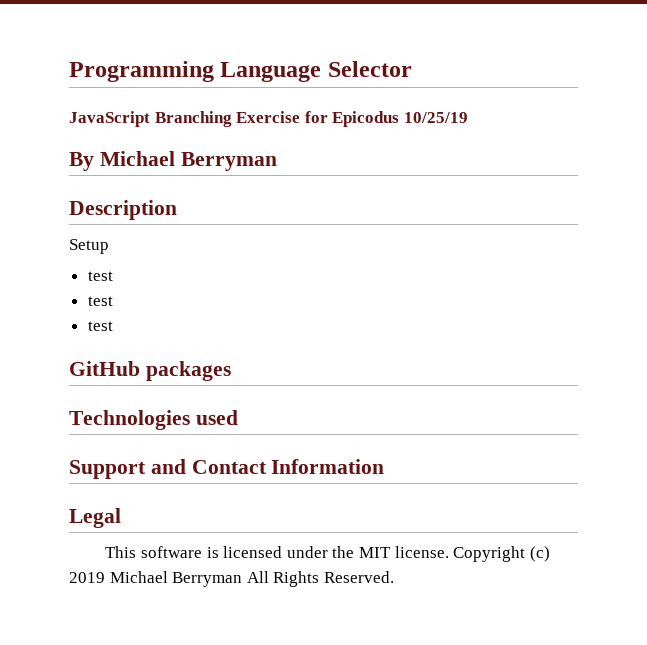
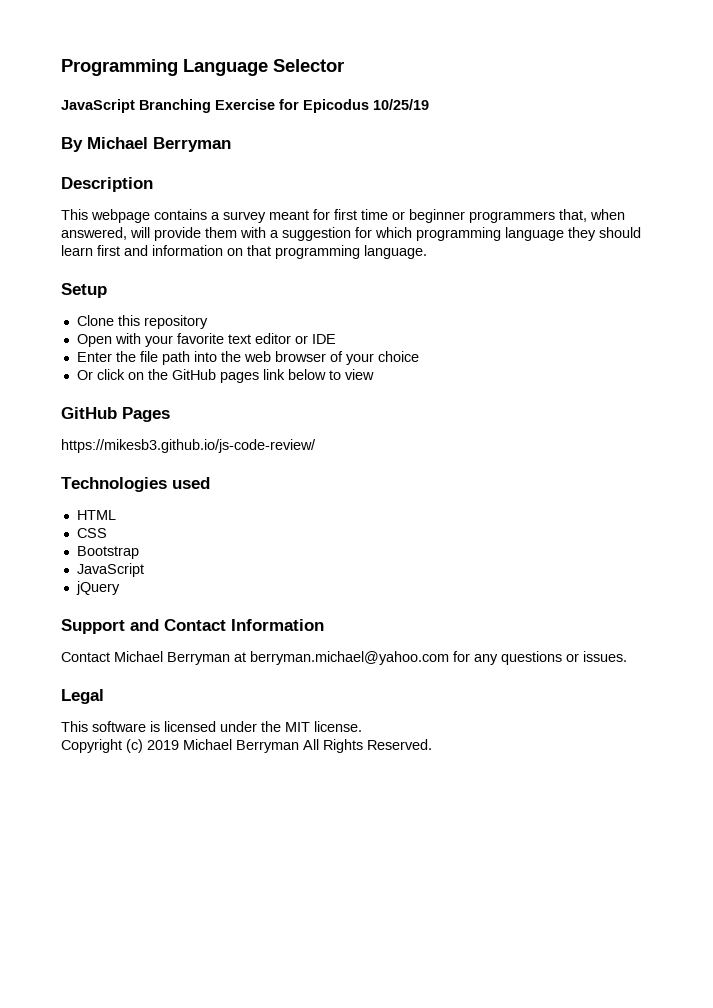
[69,239,109,254] [87,271,113,281] [87,296,113,306] [87,321,113,331] [69,361,231,381] Setup // test // test // test // GitHub packages -> [61,209,625,223] [61,227,641,241] [61,245,427,259] [61,283,107,298] [76,315,208,329] [76,333,336,347] [76,351,419,365] [76,369,374,383] [61,407,170,422] [61,439,316,453] This webpage contains a survey meant for first time or beginner programmers that, when answered, will provide them with a suggestion for which programming language they should learn first and information on that programming language. // Setup // Clone this repository // Open with your favorite text editor or IDE // Enter the file path into the web browser of your choice // Or click on the GitHub pages link below to view // GitHub Pages // https://mikesb3.github.io/js-code-review/
(238, 417) none -> [76,510,116,520] [76,528,107,538] [76,546,139,559] [76,563,144,577] [75,581,120,595] // HTML // CSS // Bootstrap // JavaScript // jQuery
(385, 466) none -> [61,651,627,665] // Contact Michael Berryman at berryman.michael@yahoo.com for any questions or issues.
(449, 552) none -> (362, 726) //

